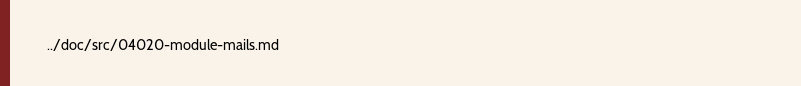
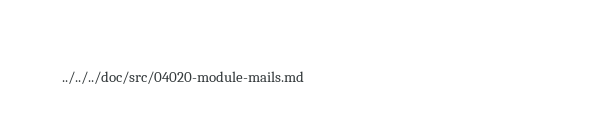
[47,39,279,51] ../doc/src/04020-module-mails.md -> [62,71,304,84] ../../../doc/src/04020-module-mails.md

